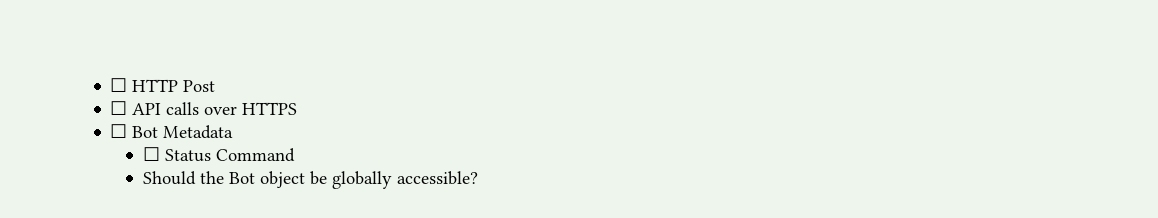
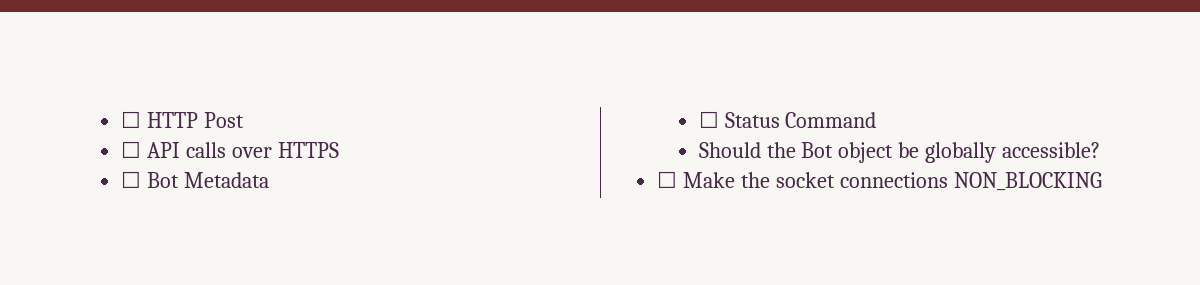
(478, 178) none -> [657,171,1102,191] // ☐ Make the socket connections NON_BLOCKING

